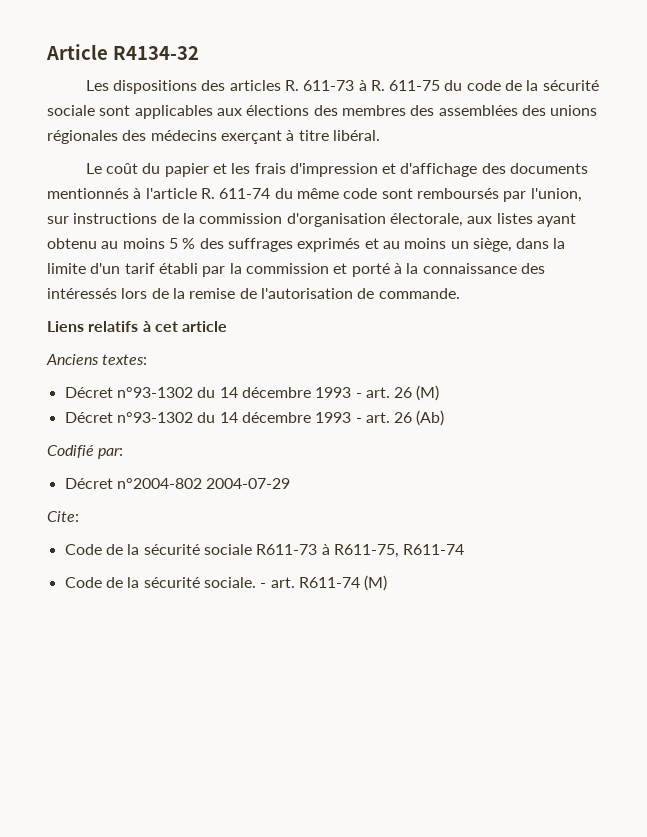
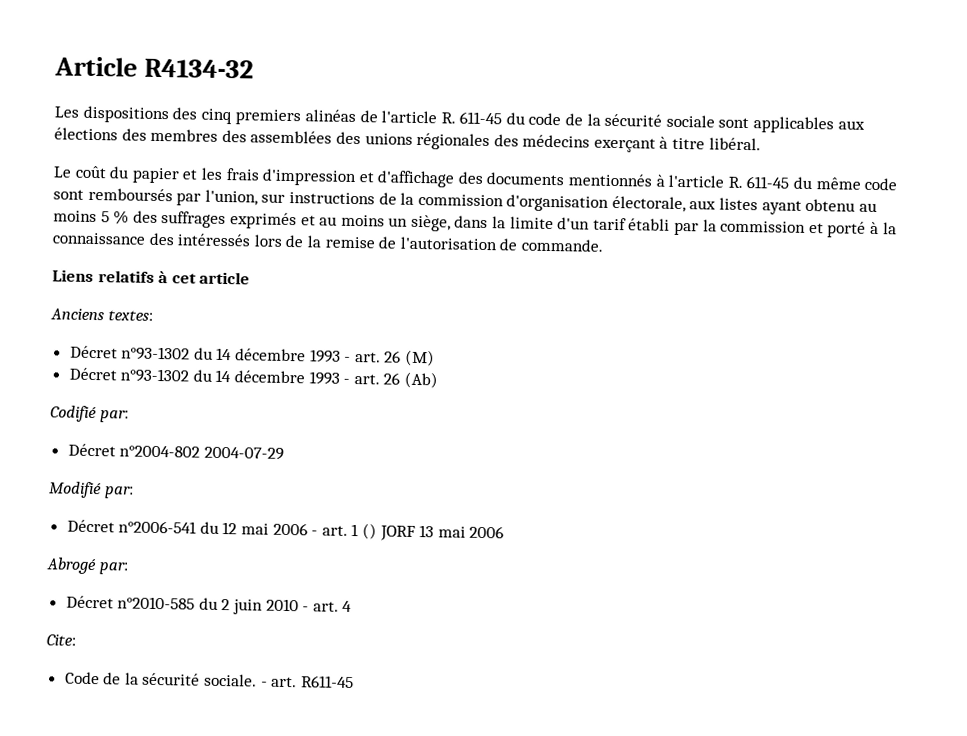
[229,80,441,91] articles R. 611-73 à R. 611-75 -> [200,108,503,126] cinq premiers alinéas de l'article R. 611-45
[219,188,271,199] 611-74 -> [746,176,790,189] 611-45
[47,511,79,522] [64,544,465,558] Cite: // Code de la sécurité sociale R611-73 à R611-75, R611-74 -> [48,481,134,499] [66,519,505,541] [46,557,128,575] [65,595,353,615] [46,634,76,646] Modifié par: // Décret n°2006-541 du 12 mai 2006 - art. 1 () JORF 13 mai 2006 // Abrogé par: // Décret n°2010-585 du 2 juin 2010 - art. 4 // Cite:
[298,575,388,591] R611-74 (M) -> [300,675,354,689] R611-45

